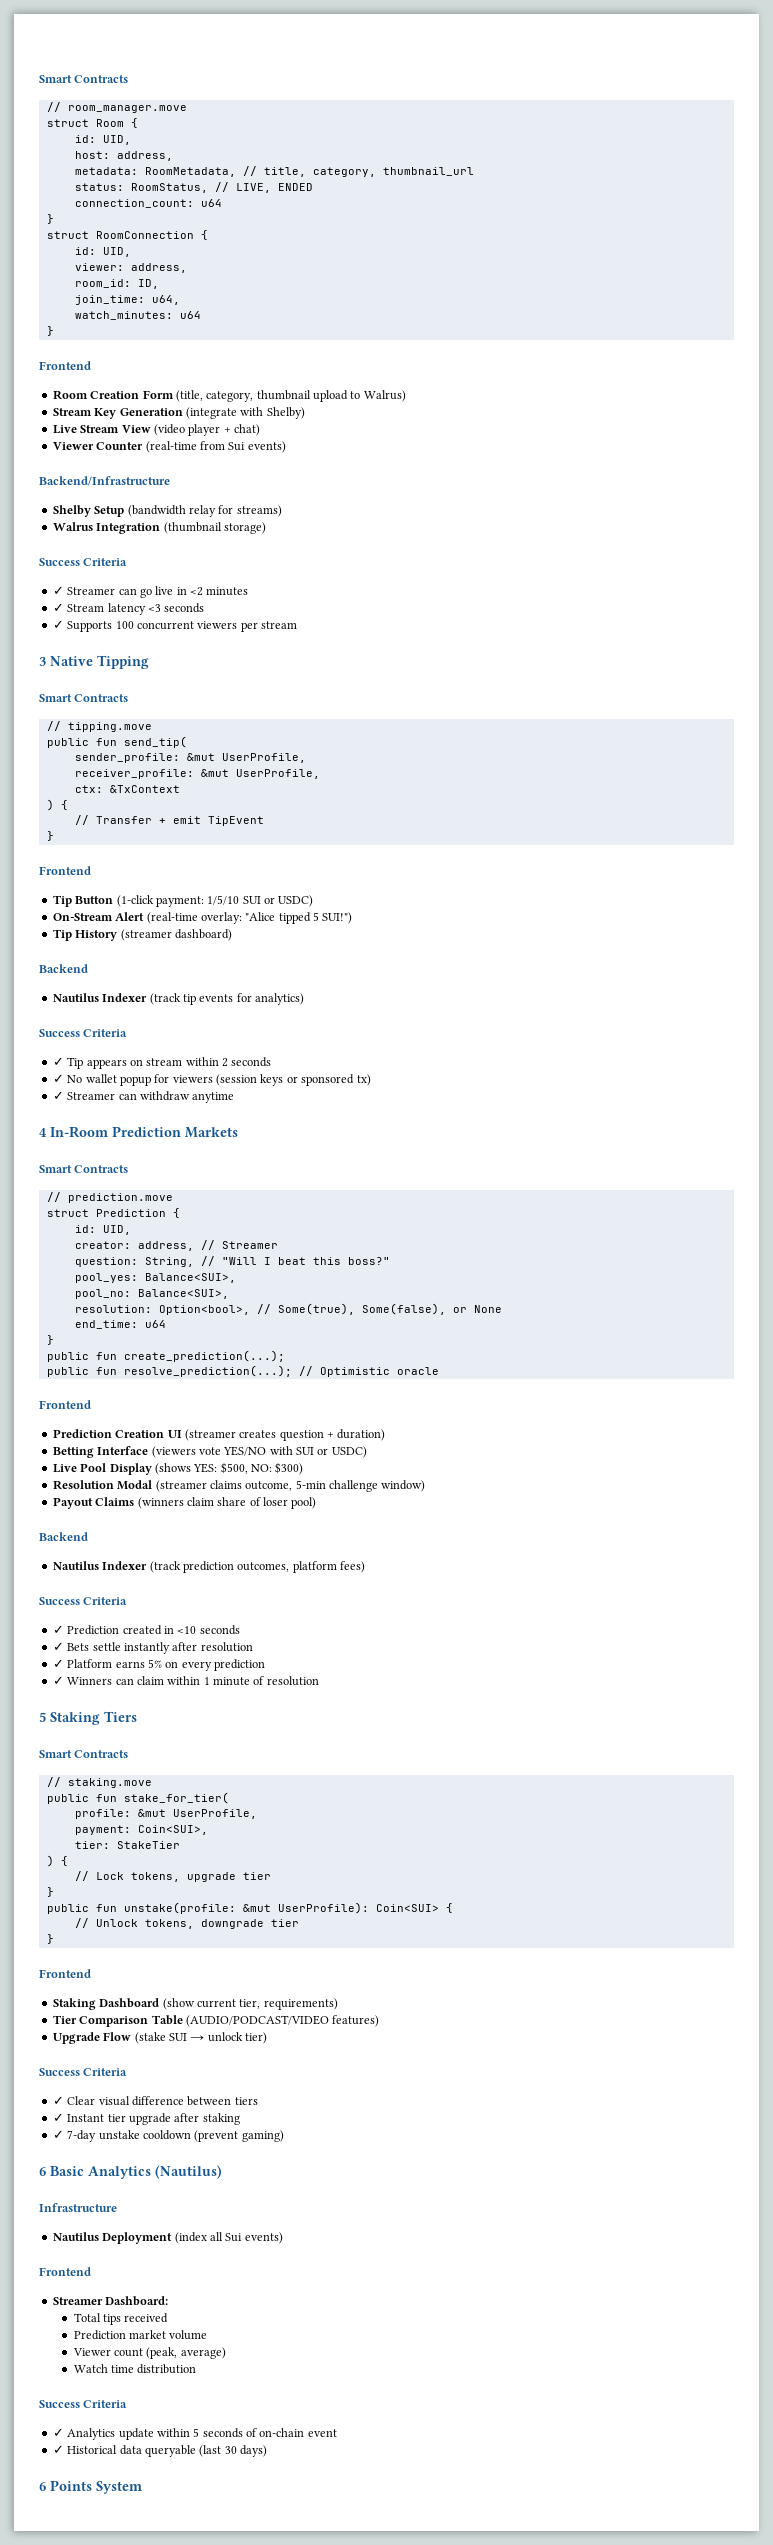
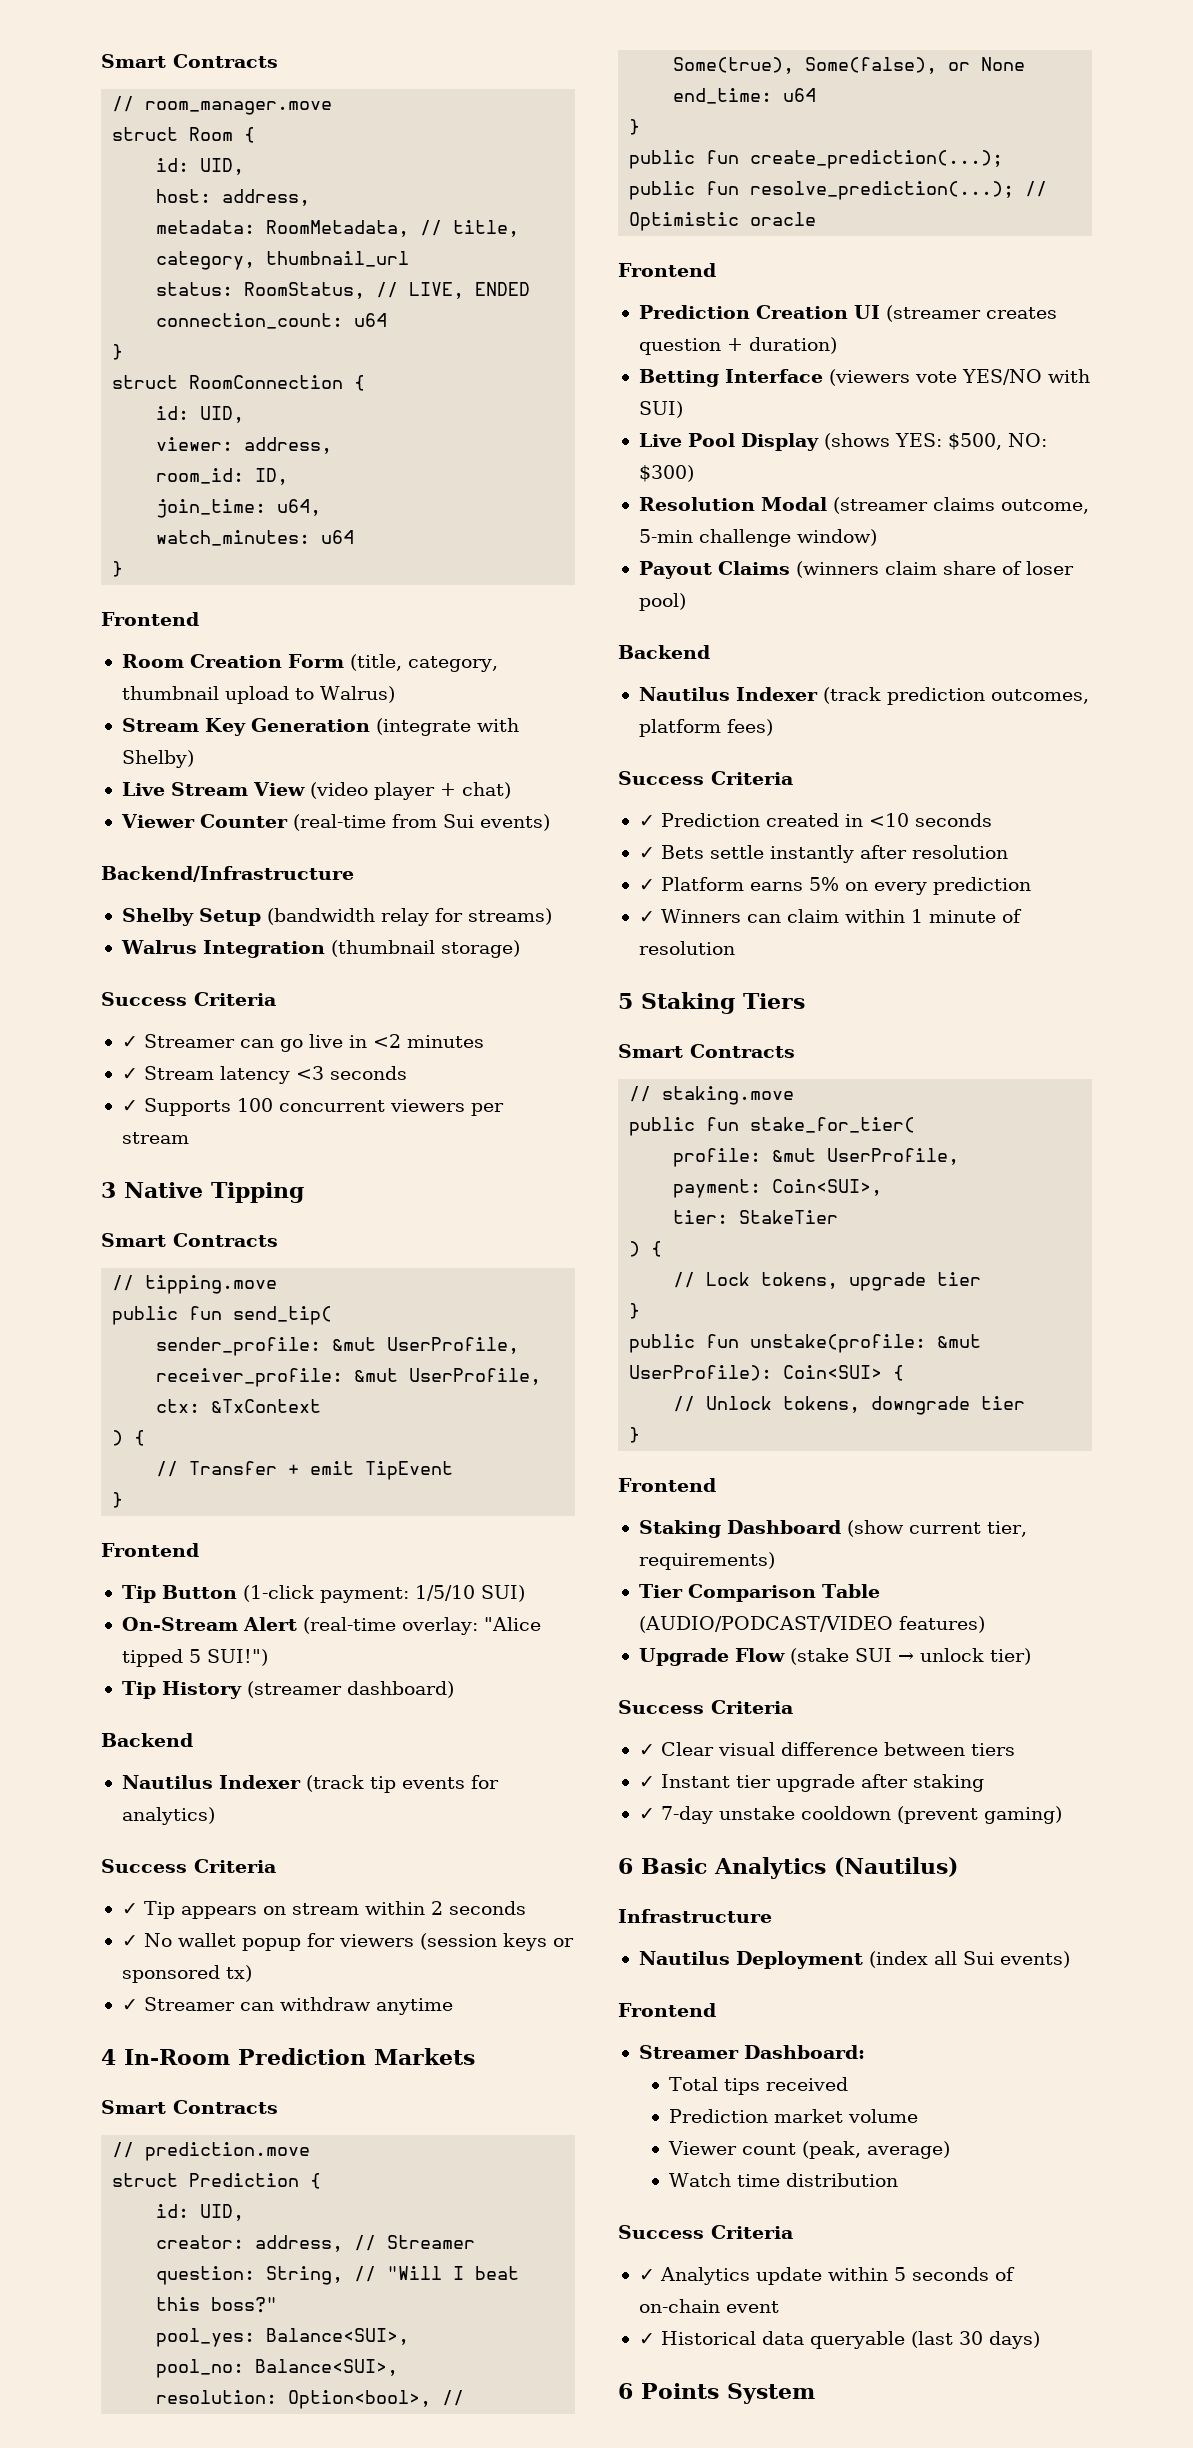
[242,895,314,907] SUI or USDC) -> [480,1585,525,1602] SUI)
[296,1446,367,1458] SUI or USDC) -> [638,401,683,418] SUI)

